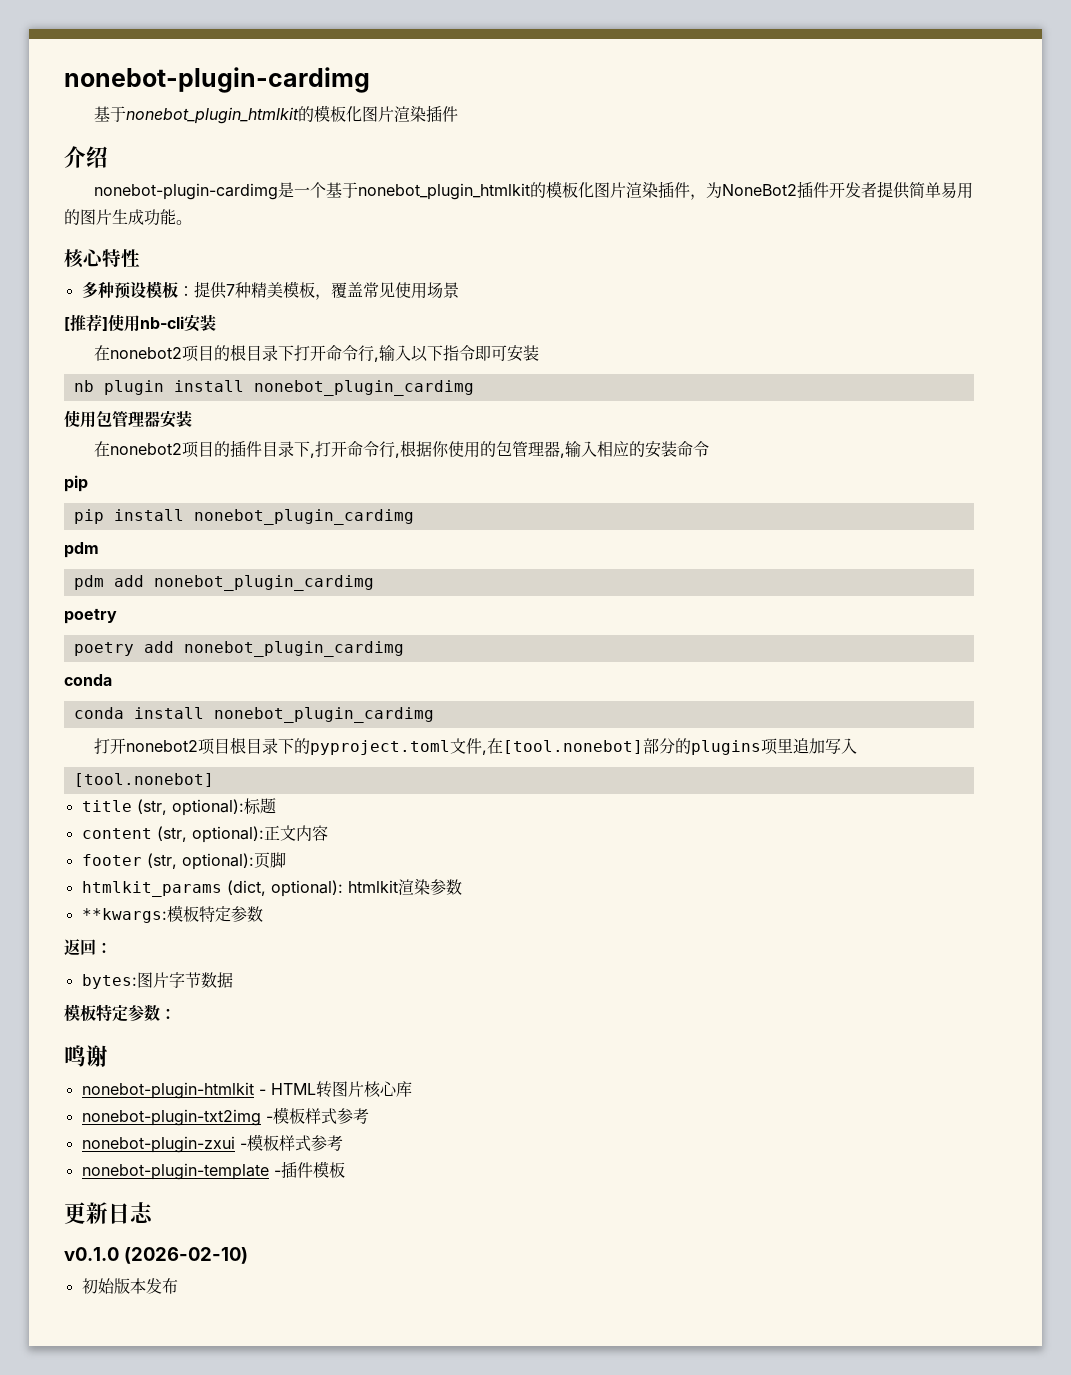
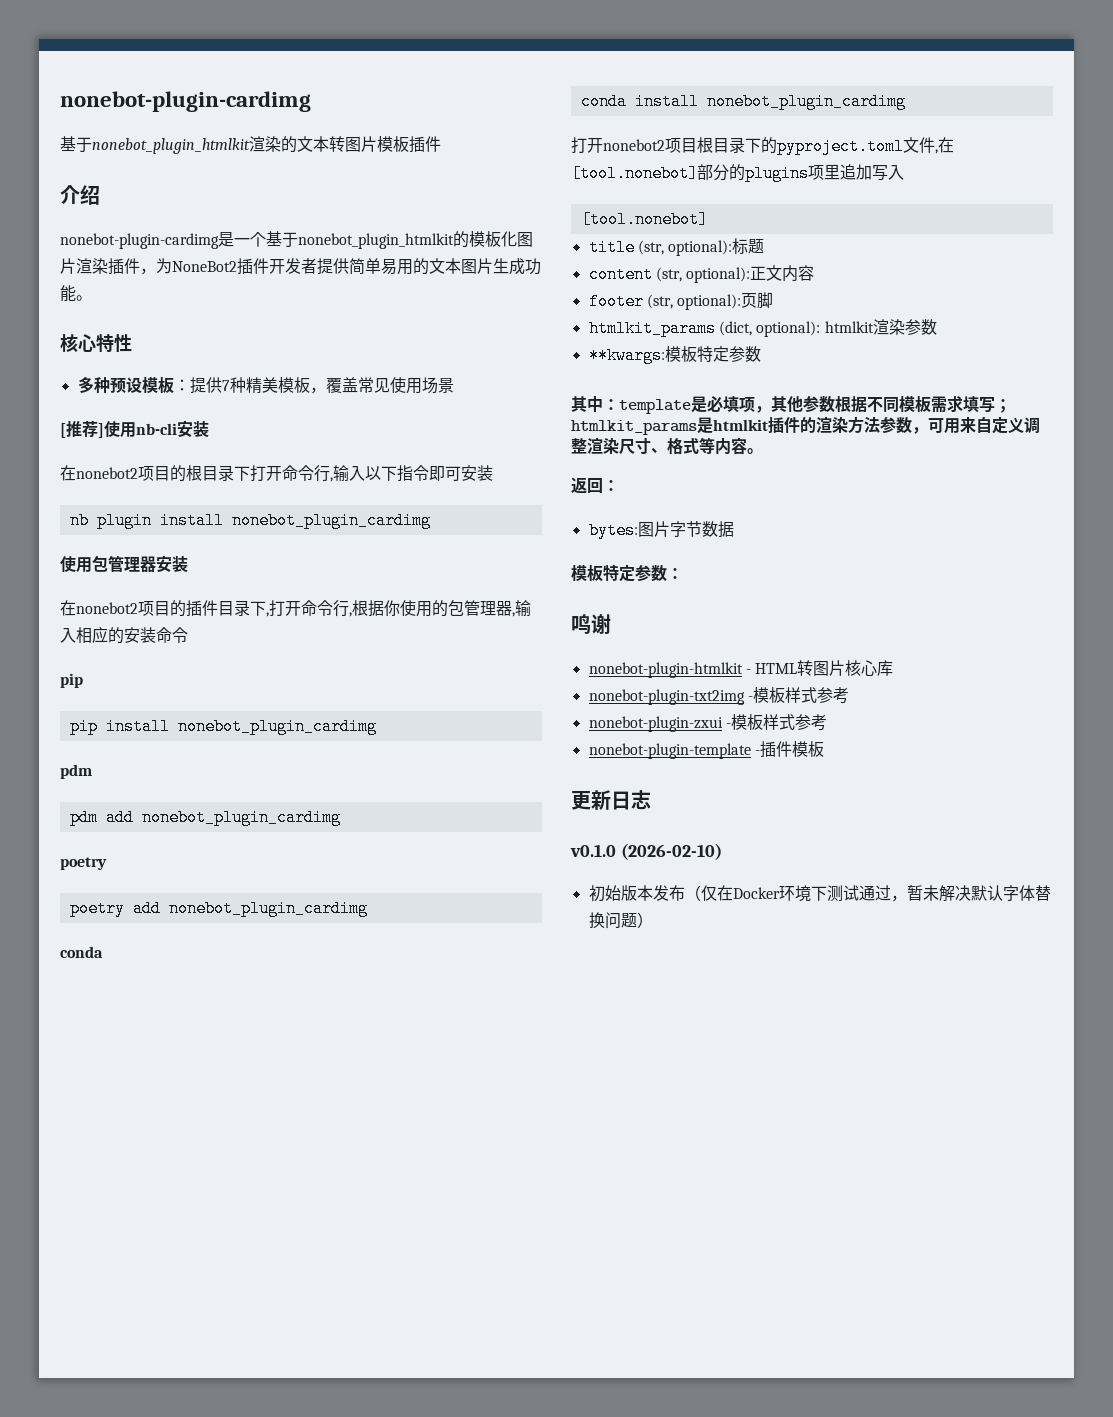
[297,105,426,122] 的模板化图片渲染 -> [249,136,409,153] 渲染的文本转图片模板
(80, 217) none -> [429,258,461,274] 文本
(263, 914) none -> [571,395,1011,414] [571,416,1040,435] [571,437,763,455] // 其中：template是必填项，其他参数根据不同模板需求填写；htmlkit_params是htmlkit插件的渲染方法参数，可用来自定义调整渲染尺寸、格式等内容。
(178, 1286) none -> [684,885,1051,902] [588,912,653,929] （仅在Docker环境下测试通过，暂未解决默认字体替换问题）

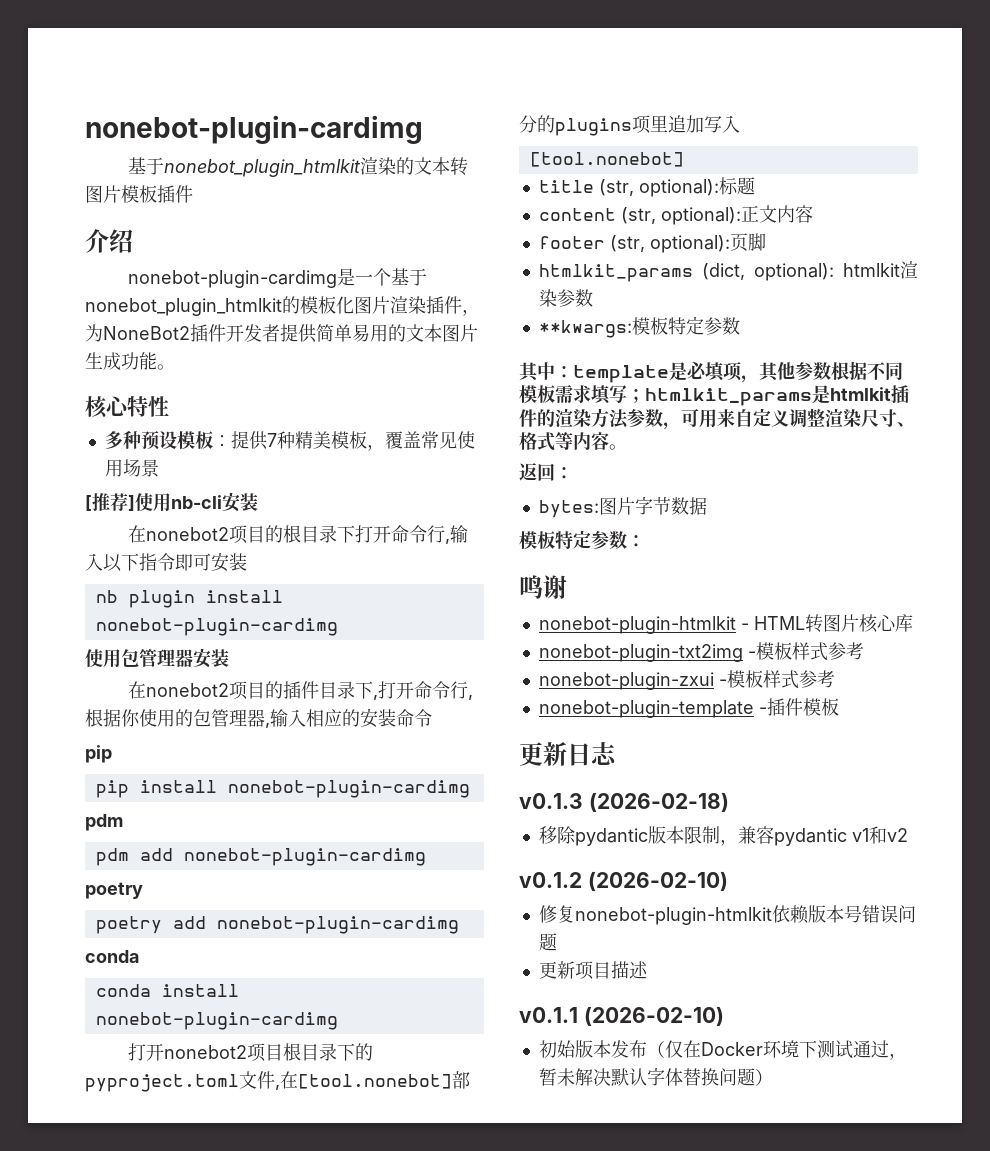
[231,512,431,529] nonebot_plugin_cardimg -> [95,618,338,636] nonebot-plugin-cardimg
[177,718,377,735] nonebot_plugin_cardimg -> [227,780,470,798] nonebot-plugin-cardimg
[141,809,341,826] nonebot_plugin_cardimg -> [183,848,426,866] nonebot-plugin-cardimg
[168,900,368,917] nonebot_plugin_cardimg -> [216,916,459,934] nonebot-plugin-cardimg
[706,93,906,110] nonebot_plugin_cardimg -> [95,1012,338,1030] nonebot-plugin-cardimg
[570,844,616,857] v0.1.0 -> [519,792,729,812] [538,826,908,846] [519,871,728,891] [538,905,916,925] [538,933,557,951] [538,961,648,980] [519,1007,578,1023] v0.1.3 (2026-02-18) // 移除pydantic版本限制，兼容pydantic v1和v2 // v0.1.2 (2026-02-10) // 修复nonebot-plugin-htmlkit依赖版本号错误问题 // 更新项目描述 // v0.1.1

